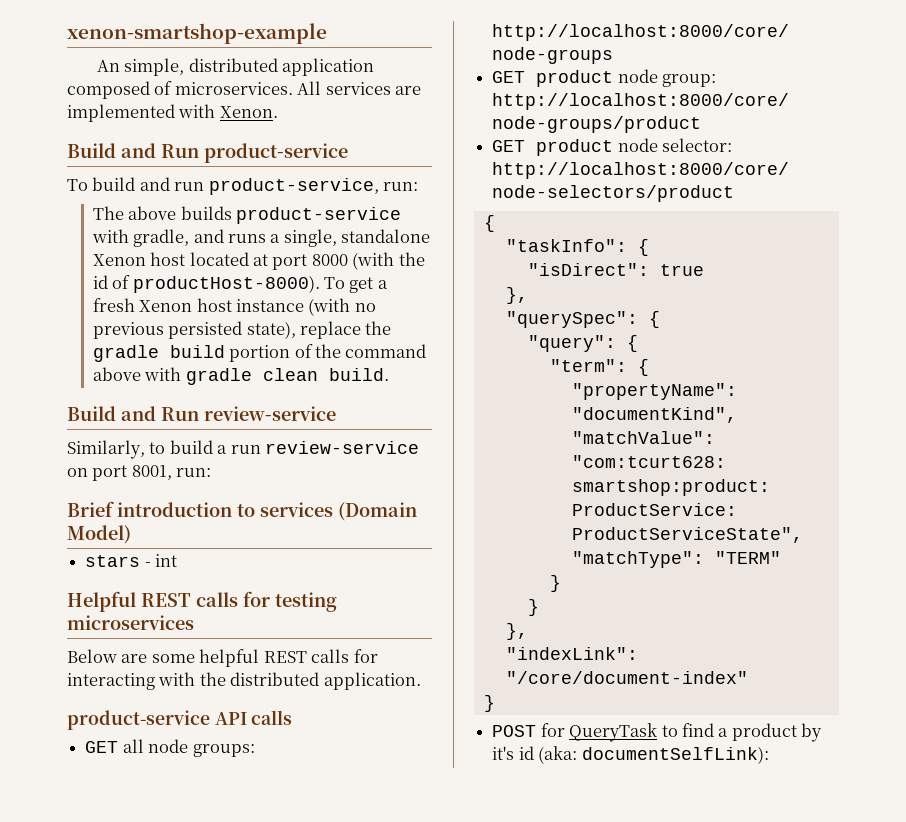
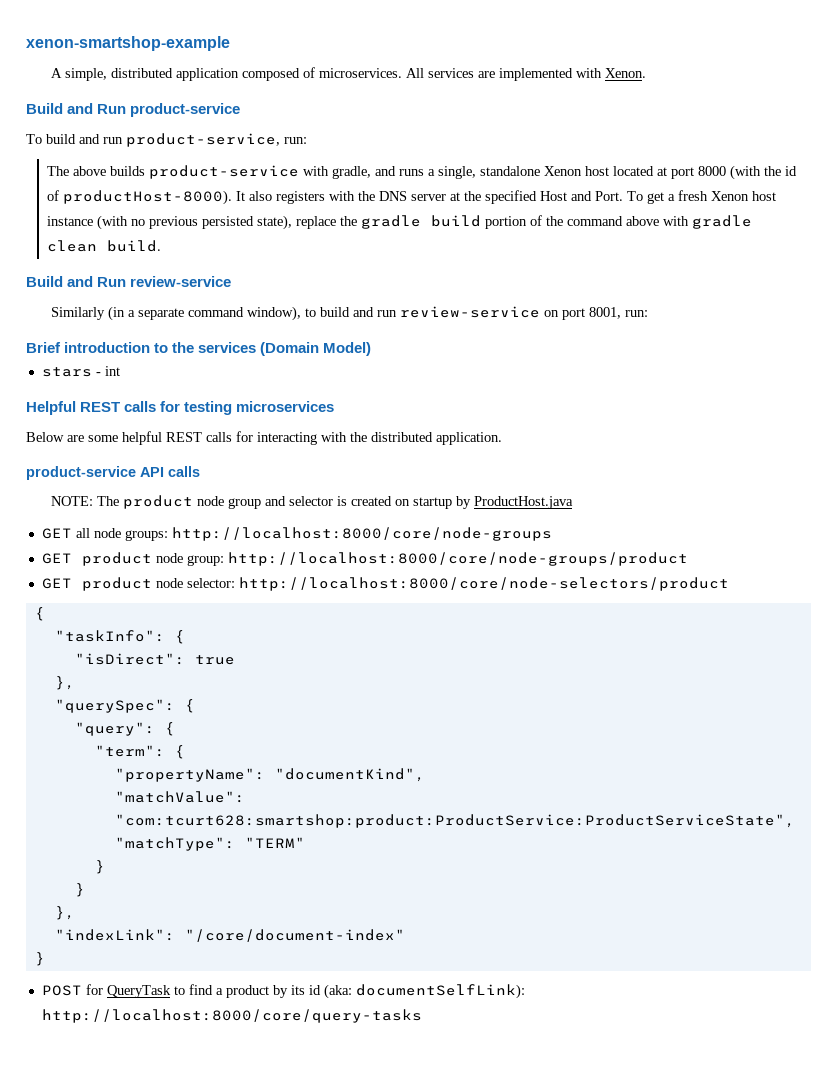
[97,60,121,72] An -> [50,68,62,78] A
(320, 284) none -> [236,190,624,204] It also registers with the DNS server at the specified Host and Port.
[67,440,145,459] Similarly, -> [50,306,301,321] Similarly (in a separate command window),
[217,445,228,454] a -> [352,307,374,317] and
(255, 510) none -> [172,342,195,353] the
(293, 717) none -> [50,495,573,509] // NOTE: The product node group and selector is created on startup by ProductHost.java
[492,746,515,760] it's -> [290,985,305,995] its
(769, 755) none -> [41,1009,422,1023] http://localhost:8000/core/query-tasks

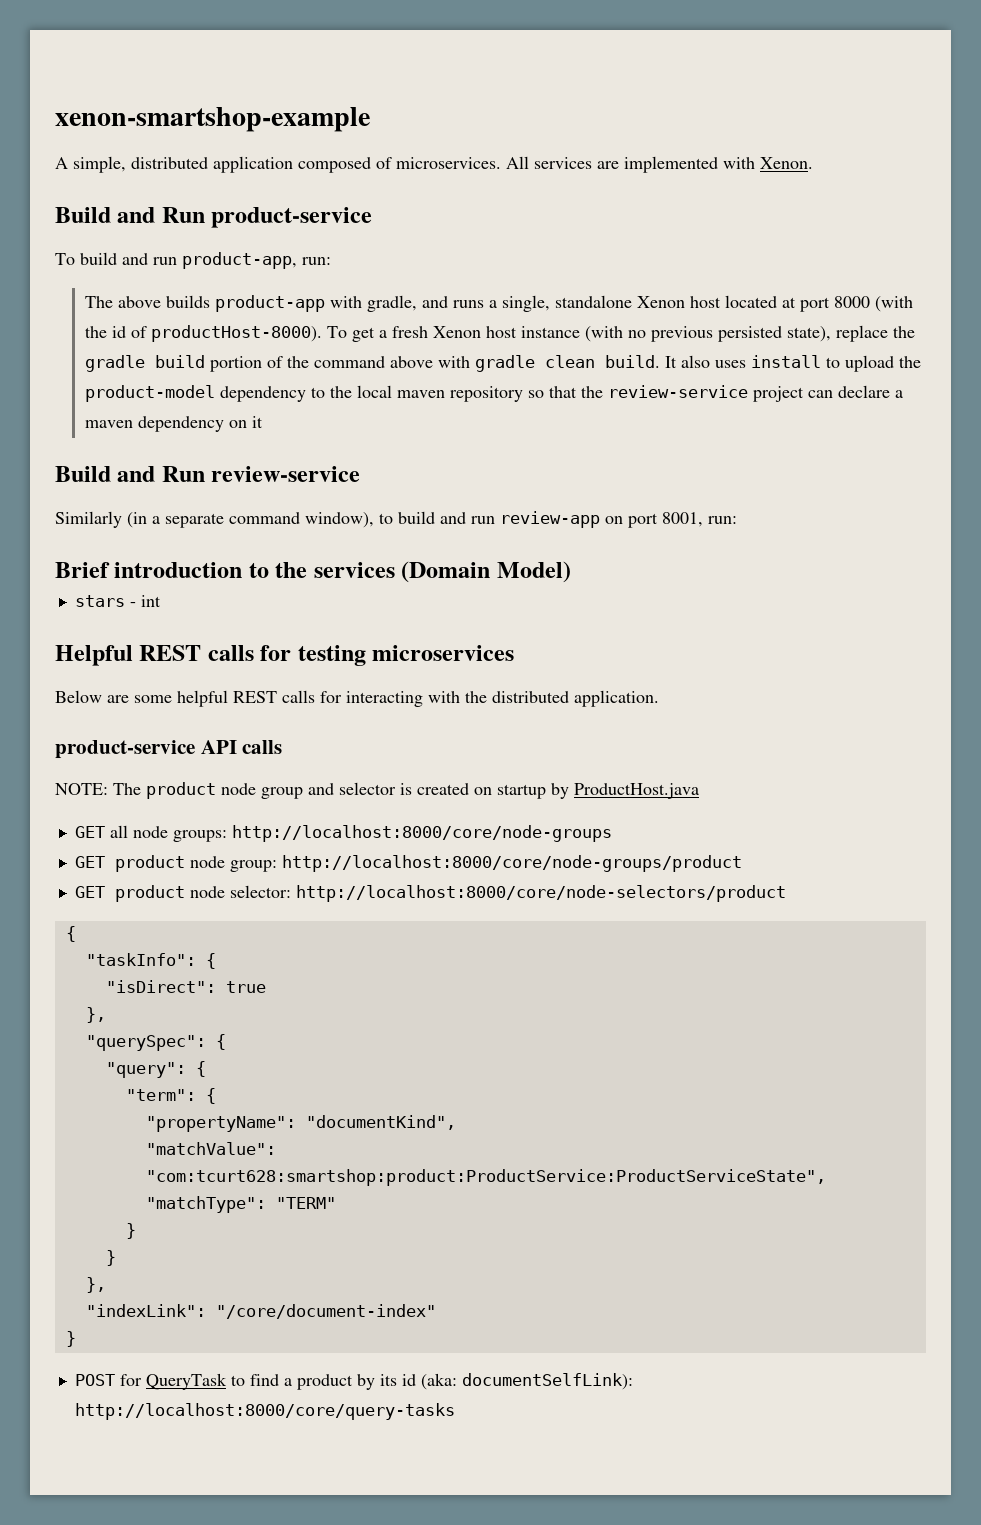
[126,133,280,147] product-service, -> [182,252,297,269] product-app,
[149,165,300,179] product-service -> [214,295,325,312] product-app
[236,190,624,204] It also registers with the DNS server at the specified Host and Port. -> (322, 333) none
(162, 246) none -> [664,355,921,372] [84,385,903,402] [84,416,263,432] It also uses install to upload the product-model dependency to the local maven repository so that the review-service project can declare a maven dependency on it
[399,306,540,318] review-service -> [500,511,600,528] review-app

